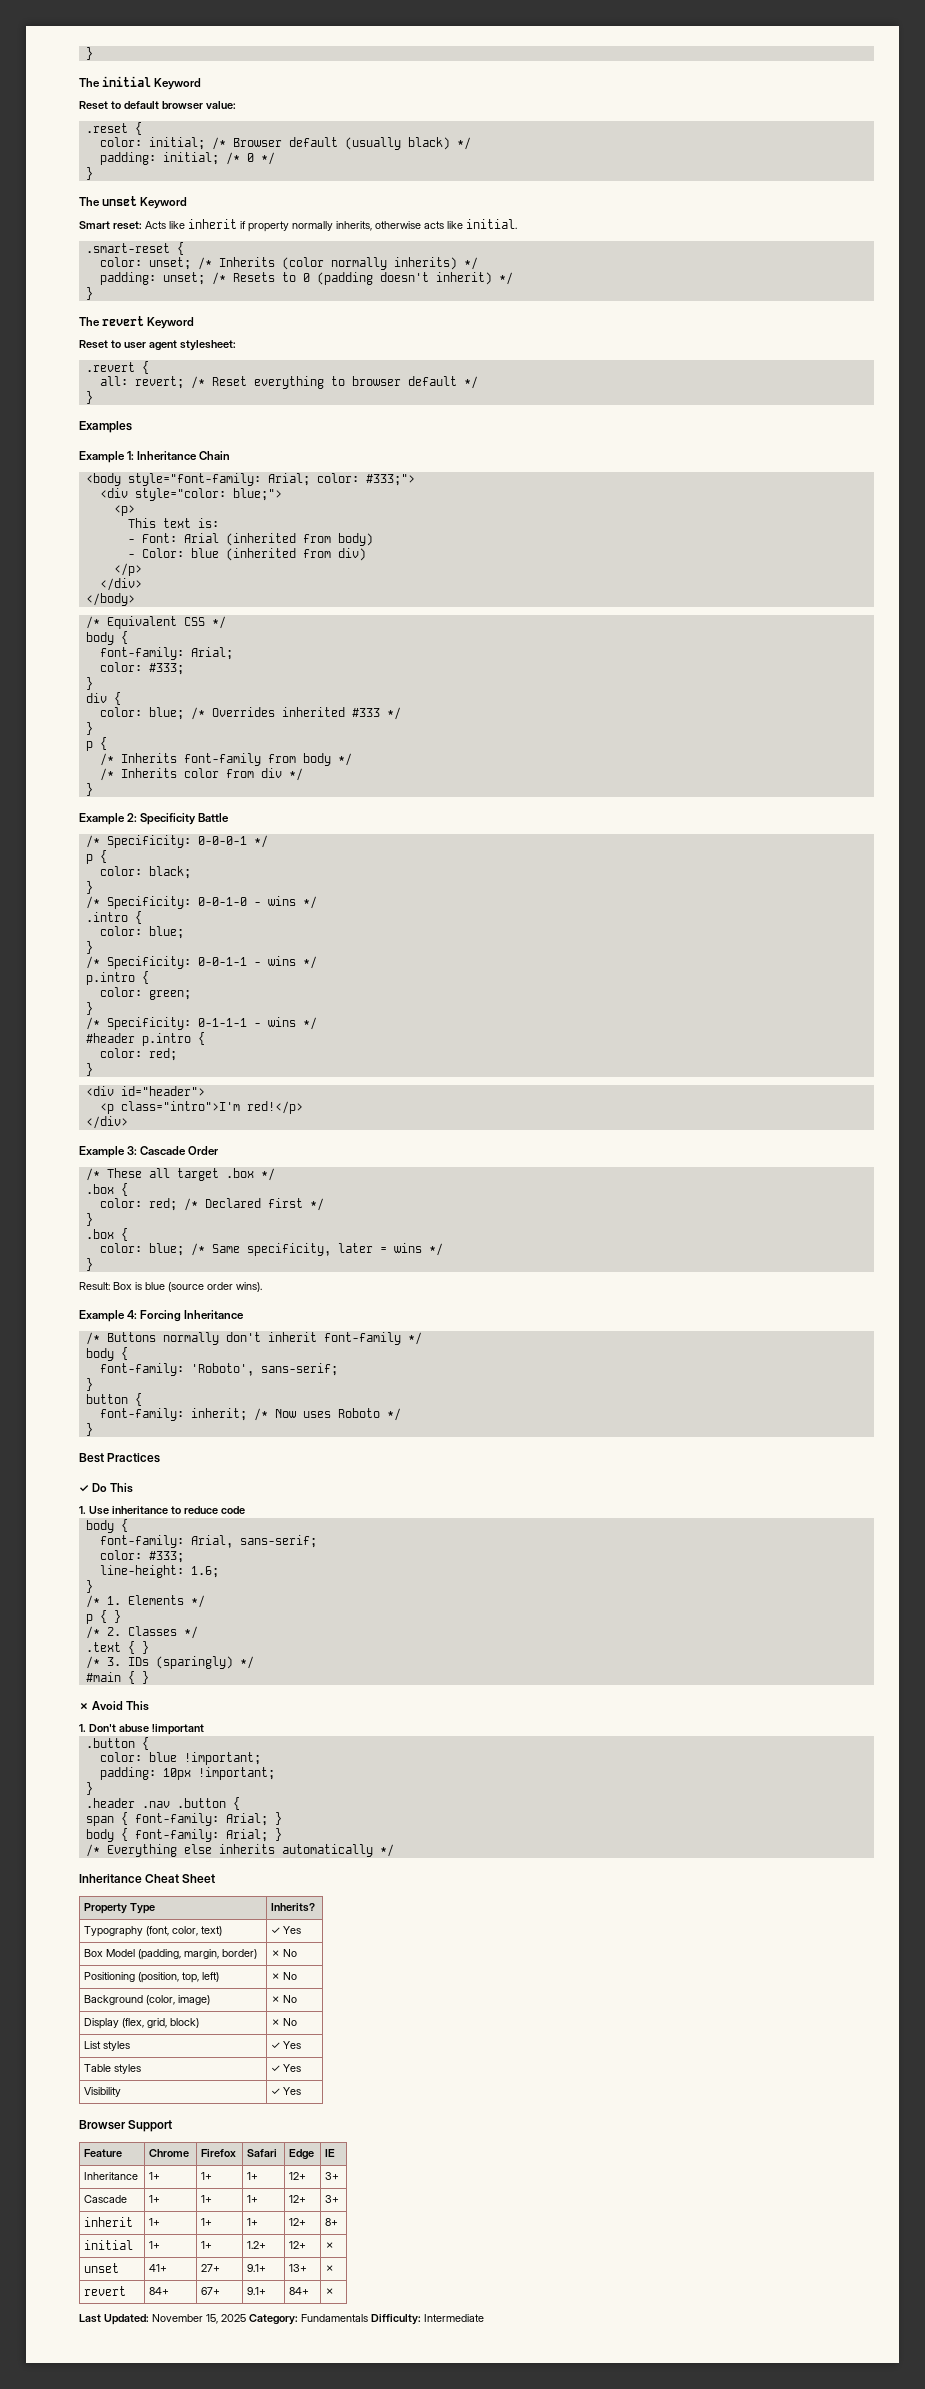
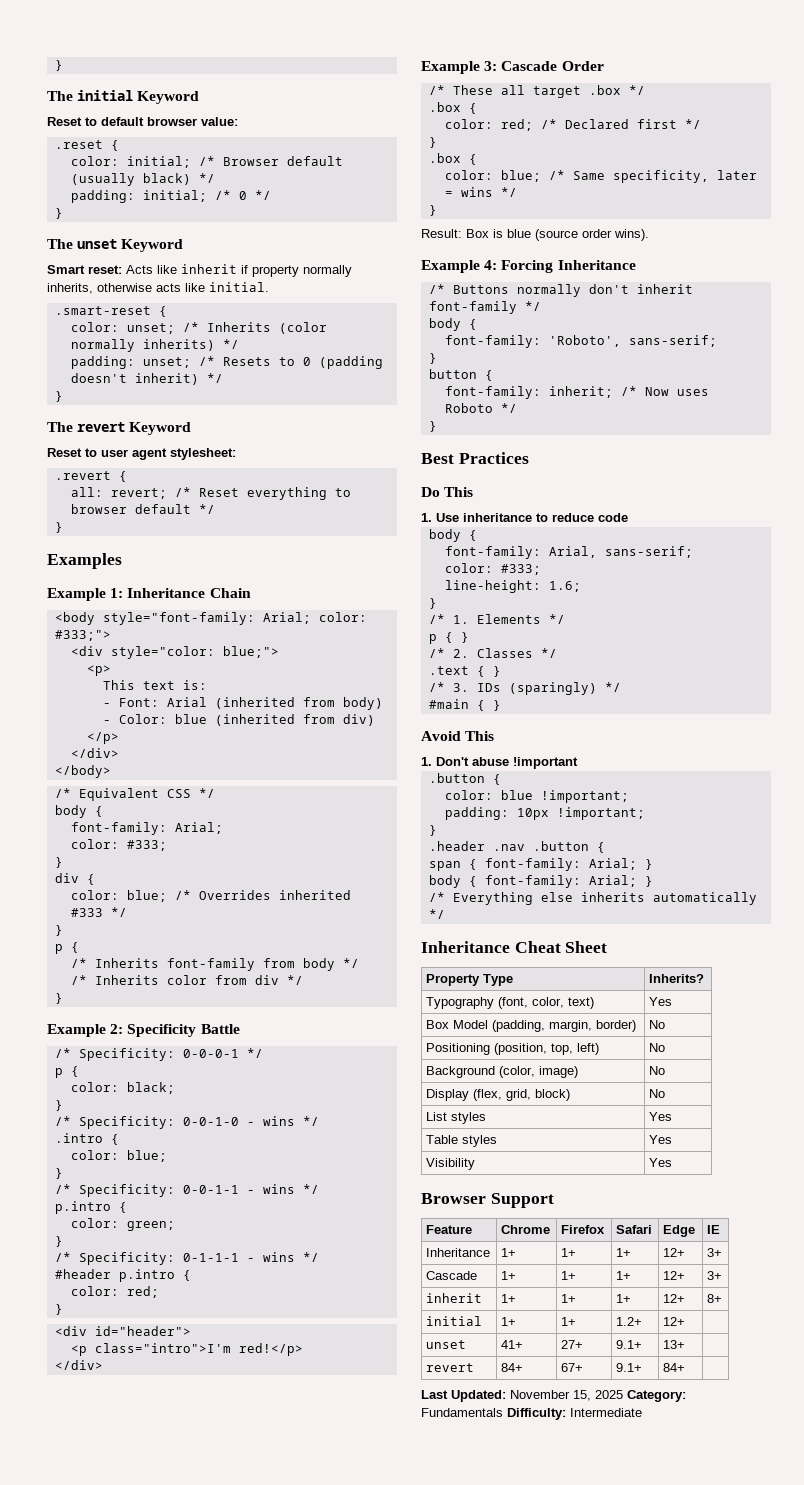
[79,1485,89,1492] ✓ -> (529, 458) none
[79,1703,89,1710] ✗ -> (501, 705) none
[271,1927,281,1934] ✓ -> (595, 1003) none
[271,1950,281,1957] ✗ -> (637, 1026) none
[271,1973,281,1980] ✗ -> (600, 1049) none
[271,1996,281,2003] ✗ -> (579, 1072) none
[271,2019,281,2026] ✗ -> (571, 1095) none
[271,2042,281,2049] ✓ -> (487, 1118) none
[271,2065,281,2072] ✓ -> (498, 1141) none
[271,2088,281,2095] ✓ -> (476, 1164) none
[325,2242,335,2249] ✗ -> (686, 1321) none
[325,2265,335,2272] ✗ -> (686, 1344) none
[325,2288,335,2295] ✗ -> (686, 1367) none

